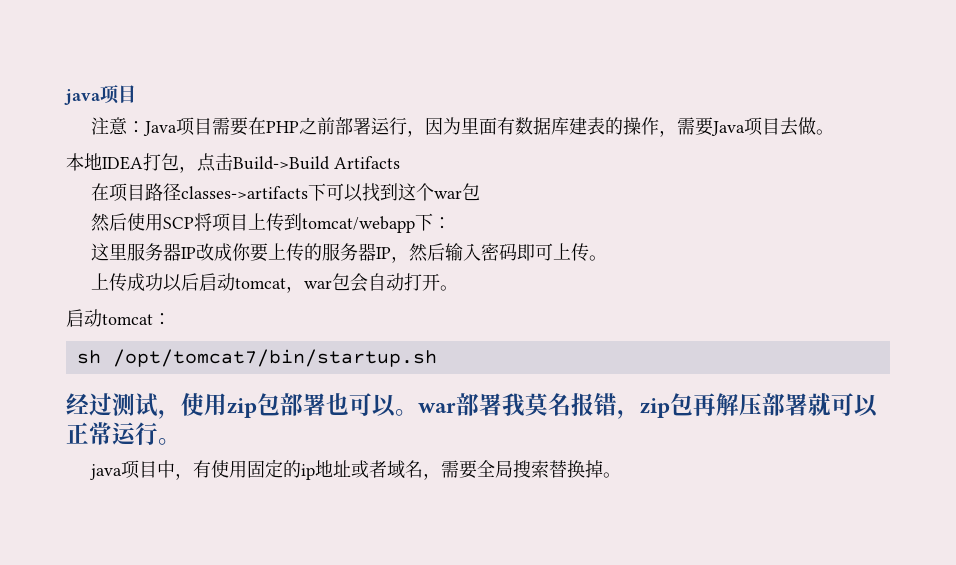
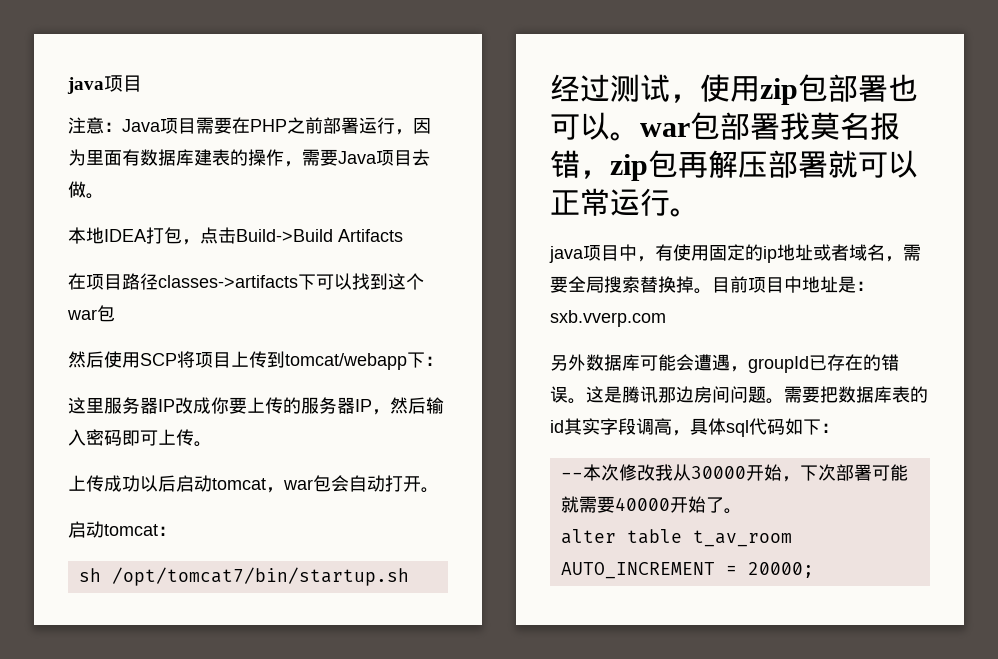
(456, 408) none -> [690,112,720,140] 包
(621, 475) none -> [712,276,874,293] [550,310,666,327] [550,354,899,373] [550,386,928,404] [550,418,839,437] [560,464,908,482] [560,496,742,514] [560,529,792,547] [560,562,814,579] 目前项目中地址是：sxb.vverp.com // 另外数据库可能会遭遇，groupId已存在的错误。这是腾讯那边房间问题。需要把数据库表的id其实字段调高，具体sql代码如下： // --本次修改我从30000开始，下次部署可能就需要40000开始了。 // alter table t_av_room AUTO_INCREMENT = 20000;

